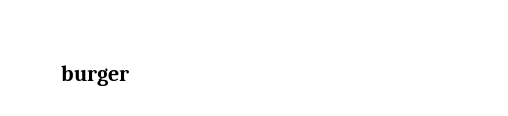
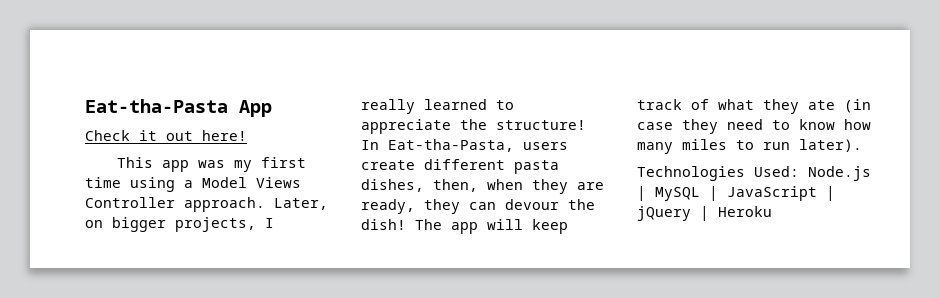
[61,65,129,86] burger -> [85,99,272,117] [85,130,247,141] [117,157,307,172] [85,177,301,192] [85,197,328,212] [85,217,274,232] [361,99,514,114] [361,119,586,134] [361,139,568,152] [361,159,559,174] [361,179,604,194] [361,199,595,214] [361,219,568,234] [637,99,871,114] [637,119,871,134] [637,139,862,154] [637,166,871,181] [637,186,835,201] [637,206,772,221] Eat-tha-Pasta App // Check it out here! // This app was my first time using a Model Views Controller approach. Later, on bigger projects, I really learned to appreciate the structure! In Eat-tha-Pasta, users create different pasta dishes, then, when they are ready, they can devour the dish! The app will keep track of what they ate (in case they need to know how many miles to run later). // Technologies Used: Node.js | MySQL | JavaScript | jQuery | Heroku

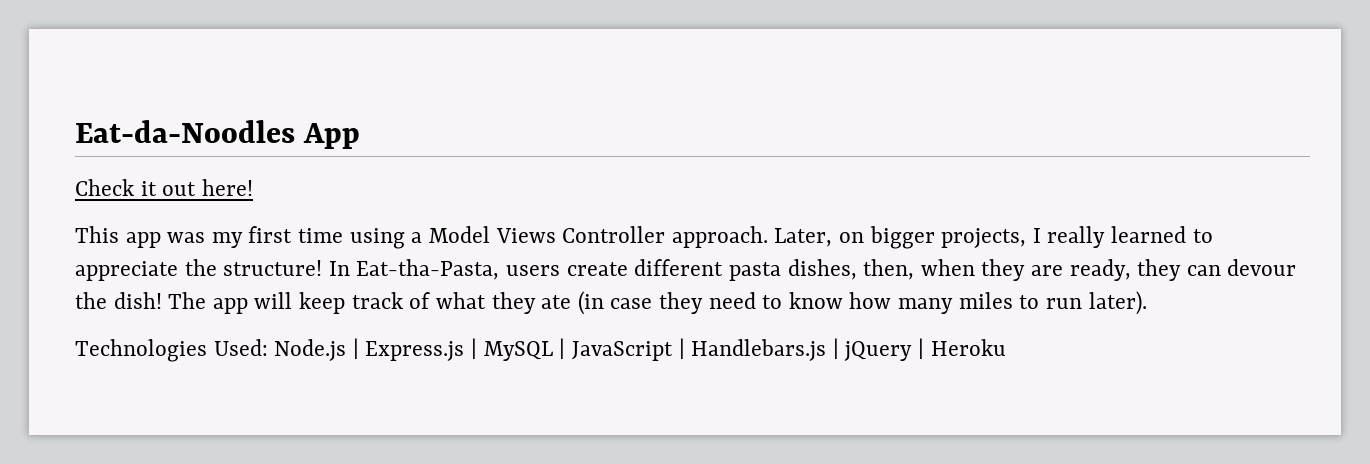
[85,99,228,113] Eat-tha-Pasta -> [75,120,295,143] Eat-da-Noodles
(646, 193) none -> [365,338,478,361] Express.js |
(835, 193) none -> [691,338,839,361] Handlebars.js |

